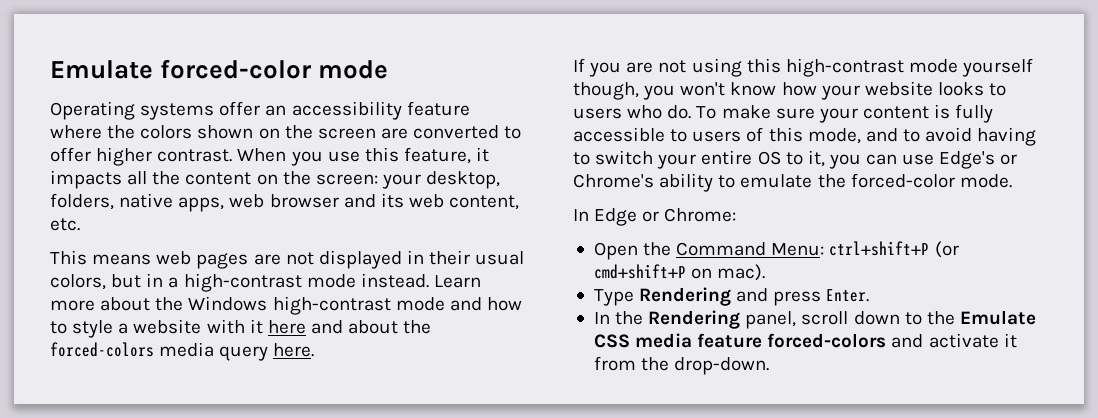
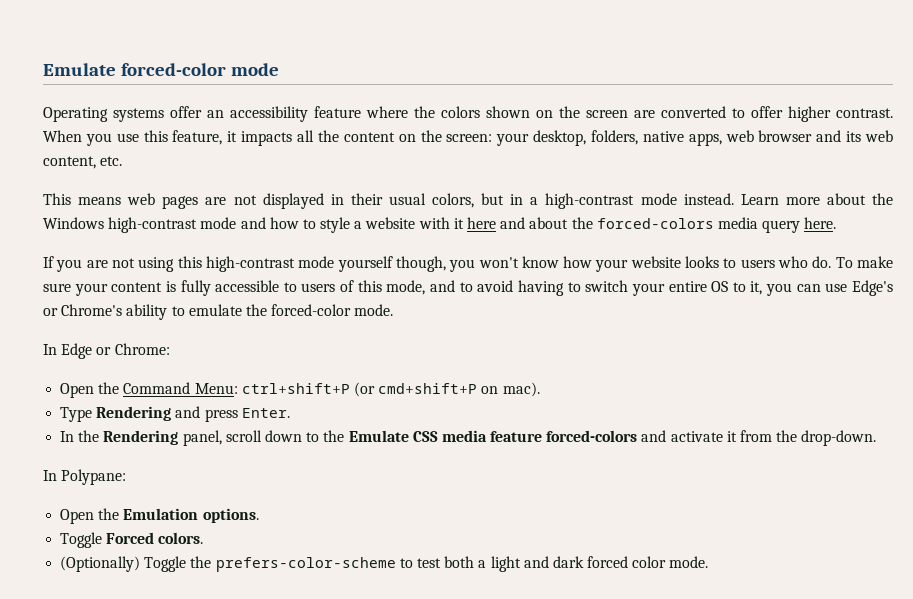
(770, 366) none -> [43,469,127,485] [60,508,259,524] [60,532,204,548] [60,556,709,572] // In Polypane: // Open the Emulation options. // Toggle Forced colors. // (Optionally) Toggle the prefers-color-scheme to test both a light and dark forced color mode.

